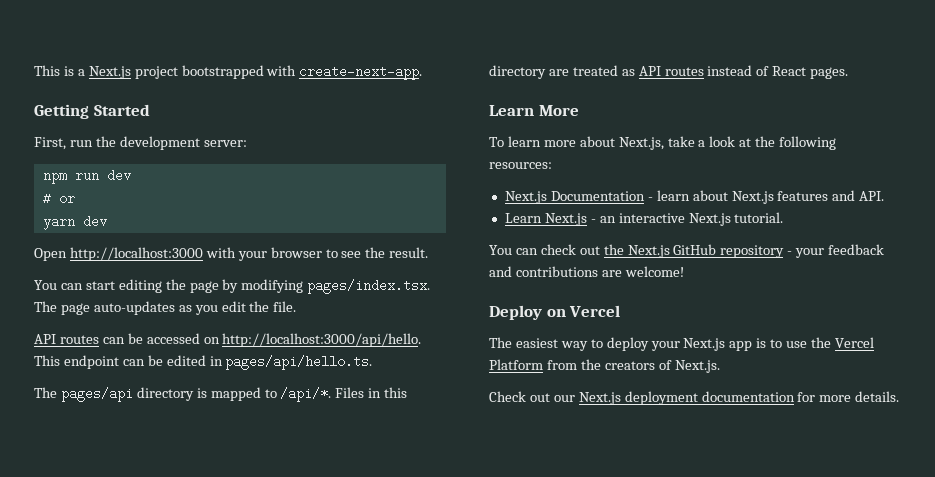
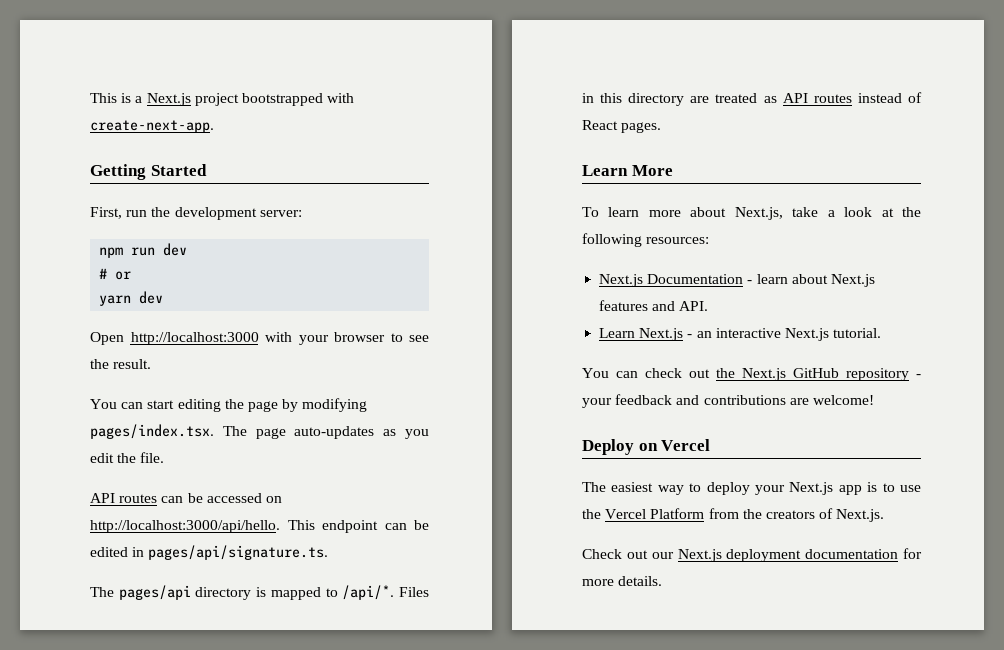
[225,355,373,370] pages/api/hello.ts. -> [148,545,329,560] pages/api/signature.ts.

